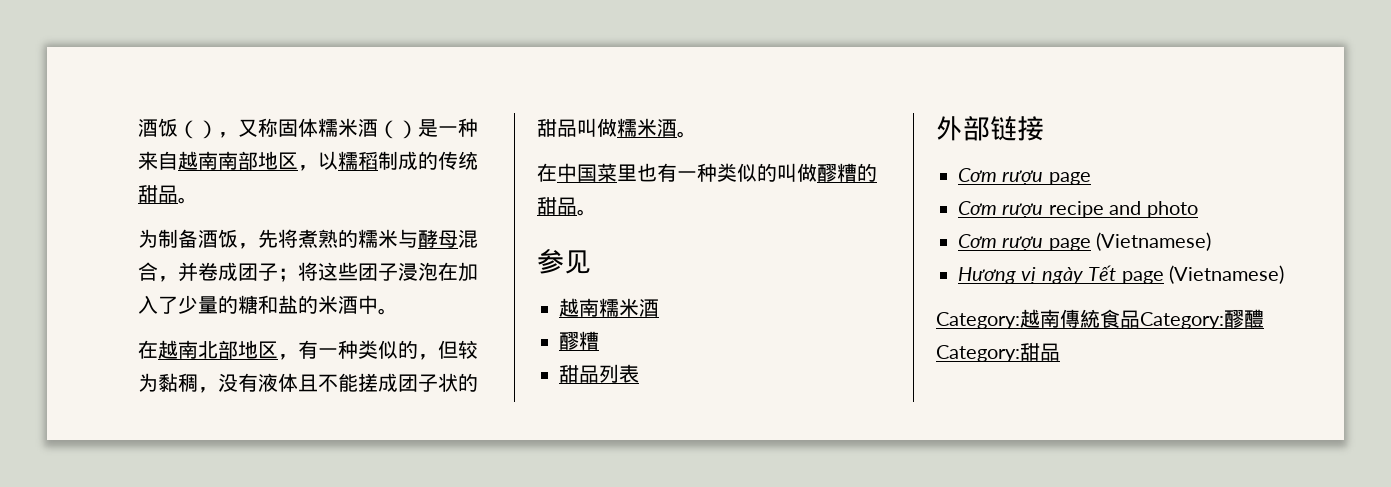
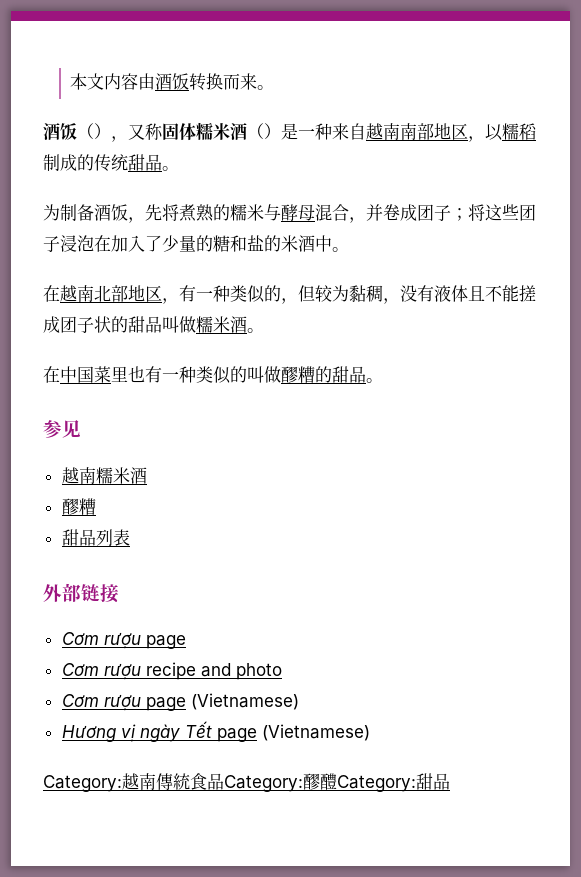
(138, 128) none -> [70,73,275,91] 本文内容由酒饭转换而来。 //

